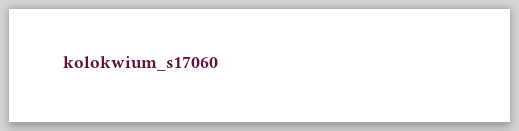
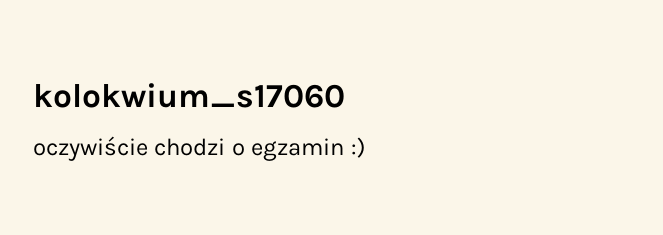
(218, 63) none -> [33,136,366,161] // oczywiście chodzi o egzamin :)

